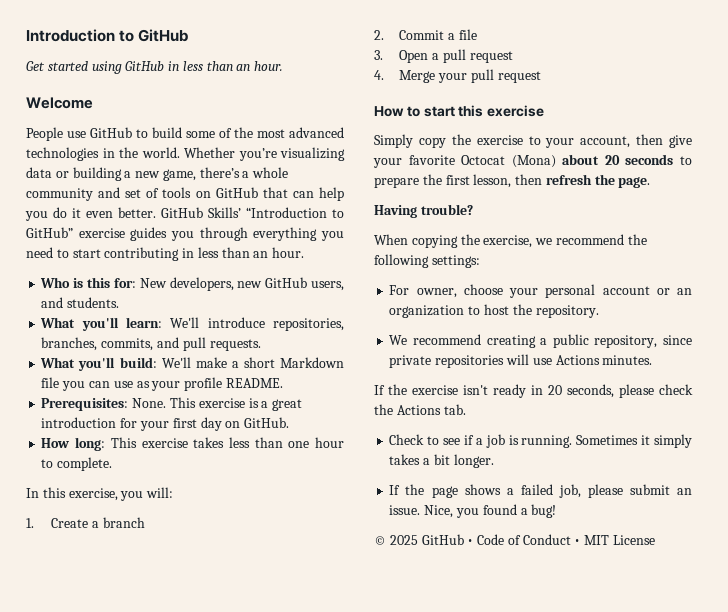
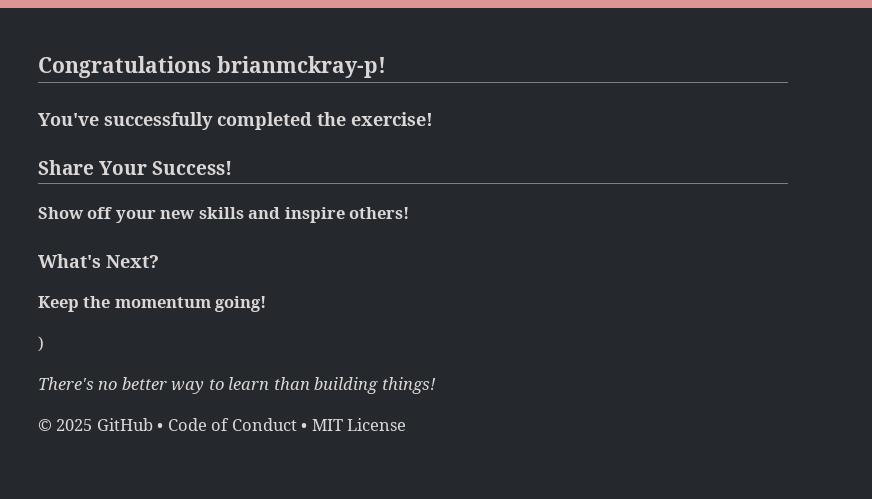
[26,29,189,42] [26,61,284,74] [26,97,93,109] [26,127,344,141] [26,147,345,161] [26,167,289,181] [26,187,344,201] [25,207,344,221] [26,227,344,241] [26,247,305,261] [40,277,344,291] [41,297,120,308] [40,317,345,331] [41,337,261,351] [40,357,344,371] [41,377,283,391] [41,397,303,411] [41,417,290,431] [41,437,344,451] [41,457,113,471] [26,487,174,501] [26,517,145,528] [374,29,477,40] [374,49,513,63] [374,69,541,83] [374,105,545,117] [374,134,692,148] [373,154,692,168] [374,174,651,188] [374,204,473,218] [374,234,647,248] [374,254,480,268] [389,284,692,298] [389,304,599,318] [389,334,692,348] [389,354,653,368] [374,384,693,398] [374,404,466,415] [389,434,692,448] [389,454,494,468] [389,484,692,498] [389,504,557,518] Introduction to GitHub // Get started using GitHub in less than an hour. // Welcome // People use GitHub to build some of the most advanced technologies in the world. Whether you’re visualizing data or building a new game, there’s a whole community and set of tools on GitHub that can help you do it even better. GitHub Skills’ “Introduction to GitHub” exercise guides you through everything you need to start contributing in less than an hour. // Who is this for: New developers, new GitHub users, and students. // What you'll learn: We'll introduce repositories, branches, commits, and pull requests. // What you'll build: We'll make a short Markdown file you can use as your profile README. // Prerequisites: None. This exercise is a great introduction for your first day on GitHub. // How long: This exercise takes less than one hour to complete. // In this exercise, you will: // 1. Create a branch // 2. Commit a file // 3. Open a pull request // 4. Merge your pull request // How to start this exercise // Simply copy the exercise to your account, then give your favorite Octocat (Mona) about 20 seconds to prepare the first lesson, then refresh the page. // Having trouble? // When copying the exercise, we recommend the following settings: // For owner, choose your personal account or an organization to host the repository. // We recommend creating a public repository, since private repositories will use Actions minutes. // If the exercise isn't ready in 20 seconds, please check the Actions tab. // Check to see if a job is running. Sometimes it simply takes a bit longer. // If the page shows a failed job, please submit an issue. Nice, you found a bug! -> [38,56,386,78] [38,112,433,130] [38,160,233,175] [38,207,410,223] [38,254,159,268] [38,296,267,312] [38,336,44,352] [38,377,436,394] Congratulations brianmckray-p! // You've successfully completed the exercise! // Share Your Success! // Show off your new skills and inspire others! // What's Next? // Keep the momentum going! // ) // There's no better way to learn than building things!

